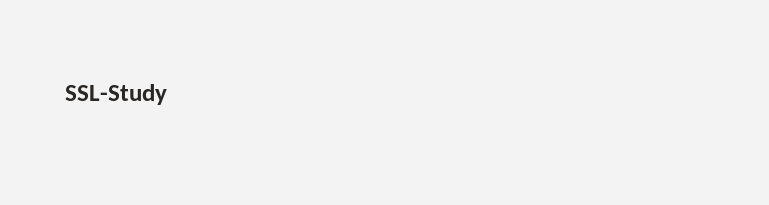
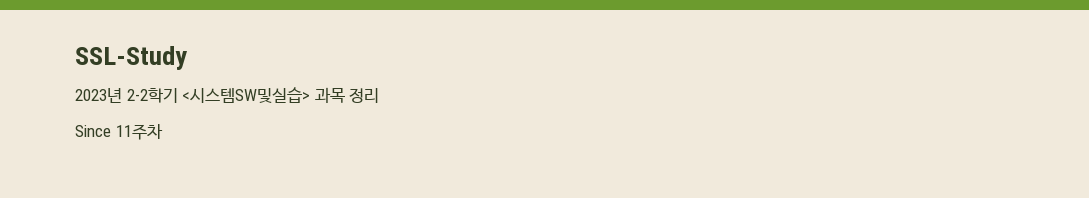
(167, 94) none -> [75,87,380,103] [75,124,163,140] // 2023년 2-2학기 <시스템SW및실습> 과목 정리 // Since 11주차

